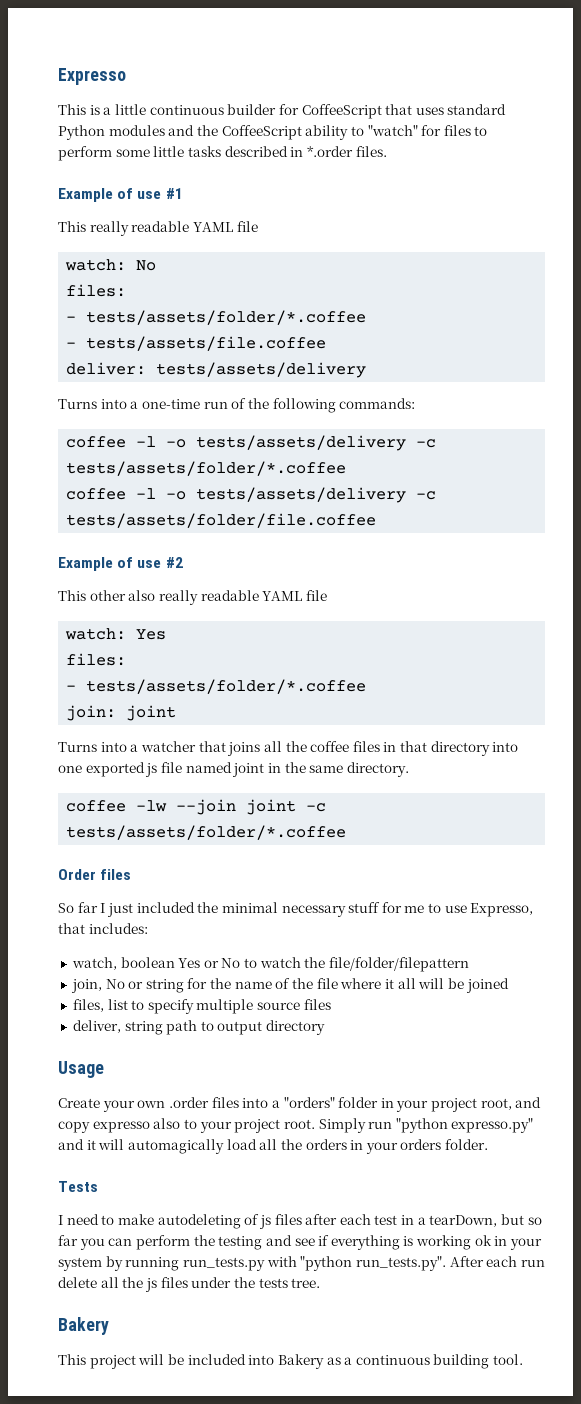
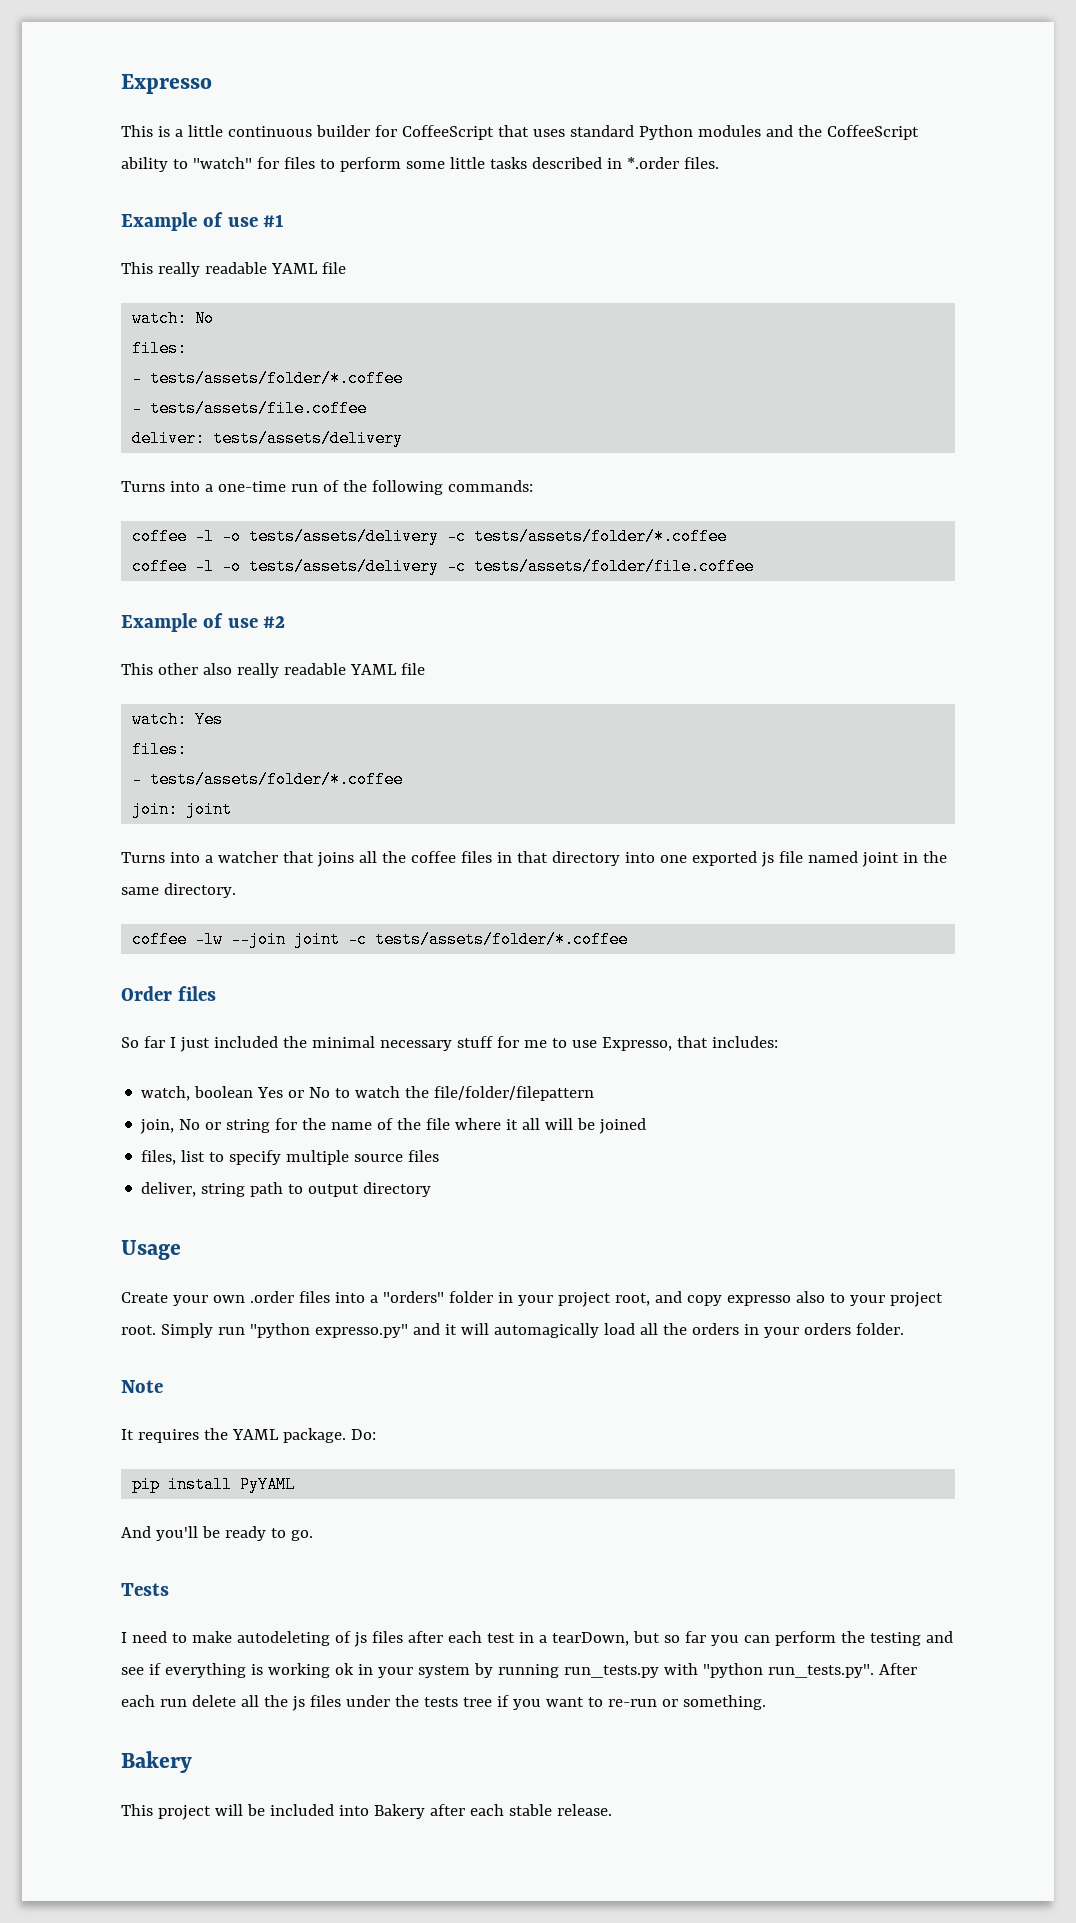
(489, 1144) none -> [121,1380,163,1393] [121,1428,376,1443] [132,1476,296,1493] [121,1526,313,1541] // Note // It requires the YAML package. Do: // pip install PyYAML // And you'll be ready to go.
[291,1278,321,1288] tree. -> [462,1695,766,1710] tree if you want to re-run or something.
[326,1354,524,1369] as a continuous building tool. -> [429,1804,612,1816] after each stable release.

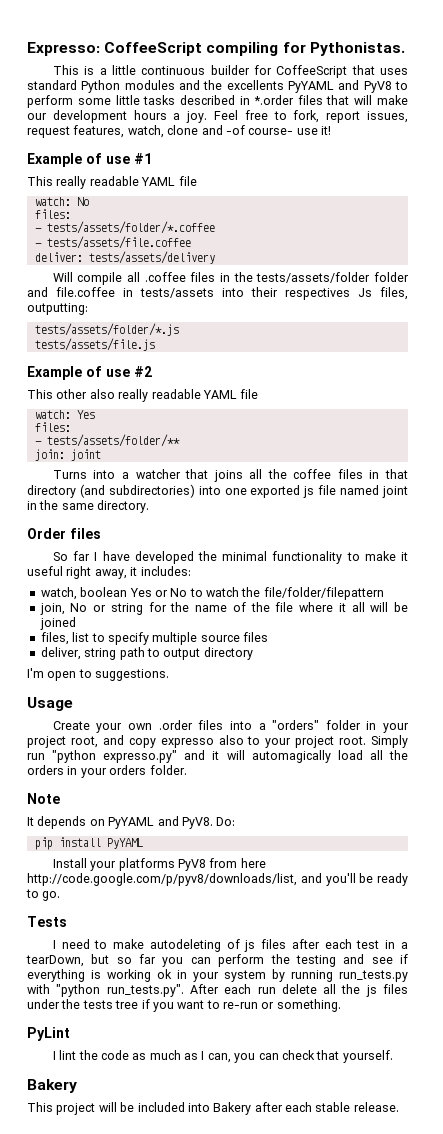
[121,74,212,94] Expresso -> [27,42,405,56] Expresso: CoffeeScript compiling for Pythonistas.
[826,125,919,140] [121,157,315,172] CoffeeScript ability to "watch" for files -> [226,80,392,93] excellents PyYAML and PyV8
[683,157,719,169] files. -> [297,95,409,105] [27,110,409,123] [27,125,331,138] files that will make our development hours a joy. Feel free to fork, report issues, request features, watch, clone and -of course- use it!
[121,480,533,495] [132,528,728,545] [132,558,755,575] Turns into a one-time run of the following commands: // coffee -l -o tests/assets/delivery -c tests/assets/folder/*.coffee // coffee -l -o tests/assets/delivery -c tests/assets/folder/file.coffee -> [52,272,410,285] [27,287,408,300] [27,303,88,315] [34,323,179,336] [34,338,155,351] Will compile all .coffee files in the tests/assets/folder folder and file.coffee in tests/assets into their respectives Js files, outputting: // tests/assets/folder/*.js // tests/assets/file.js
[150,771,404,788] tests/assets/folder/*.coffee -> [46,434,180,447] tests/assets/folder/**
(620, 858) none -> [79,484,195,498] (and subdirectories)
[132,931,629,948] // coffee -lw --join joint -c tests/assets/folder/*.coffee -> (150, 506) none
[179,1036,708,1052] just included the minimal necessary stuff for me to use Expresso, that -> [102,551,408,564] [27,566,138,579] have developed the minimal functionality to make it useful right away, it
(432, 1189) none -> [27,668,170,681] // I'm open to suggestions.
[137,1428,346,1443] requires the YAML package. -> [37,816,213,829] depends on PyYAML and PyV8.
[121,1526,151,1538] And -> [52,858,266,871] [27,873,322,886] Install your platforms PyV8 from here http://code.google.com/p/pyv8/downloads/list, and
(766, 1702) none -> [27,1027,70,1041] [52,1050,393,1063] // PyLint // I lint the code as much as I can, you can check that yourself.

